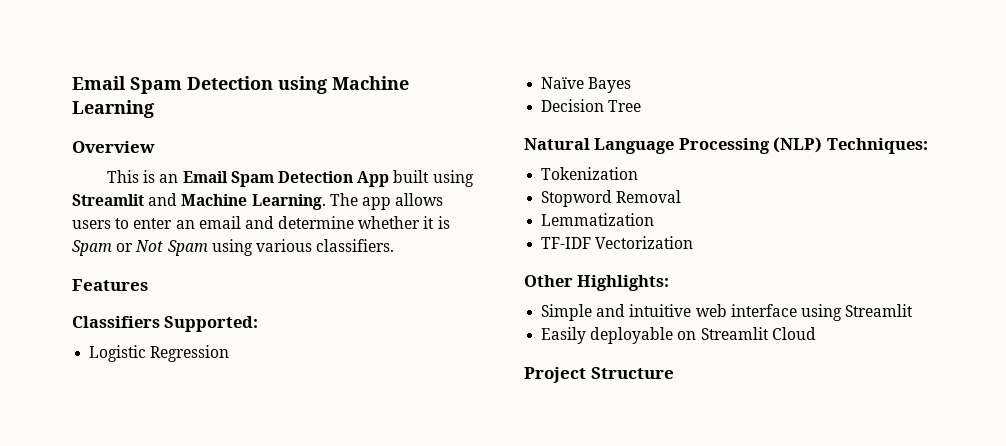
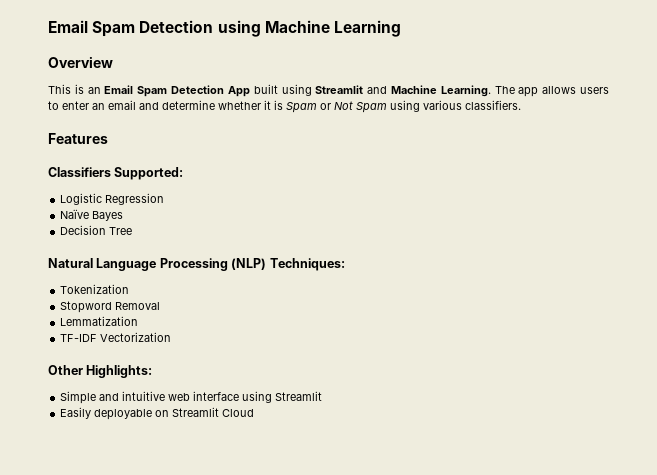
[524,367,674,383] // Project Structure -> (255, 413) none

